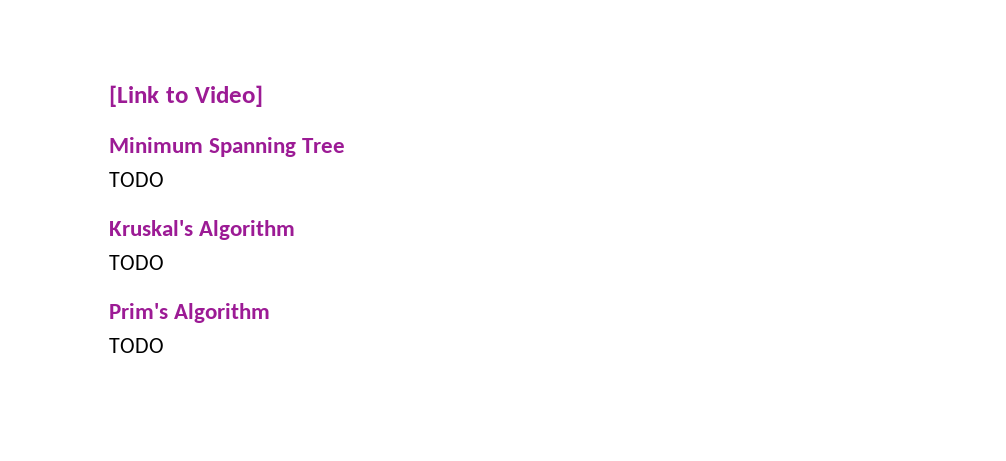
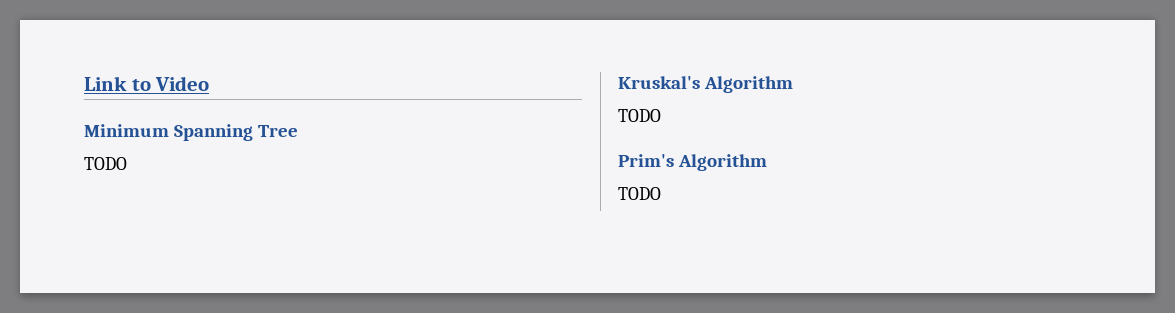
[109,85,263,107] [Link to Video] -> [84,76,210,91] Link to Video

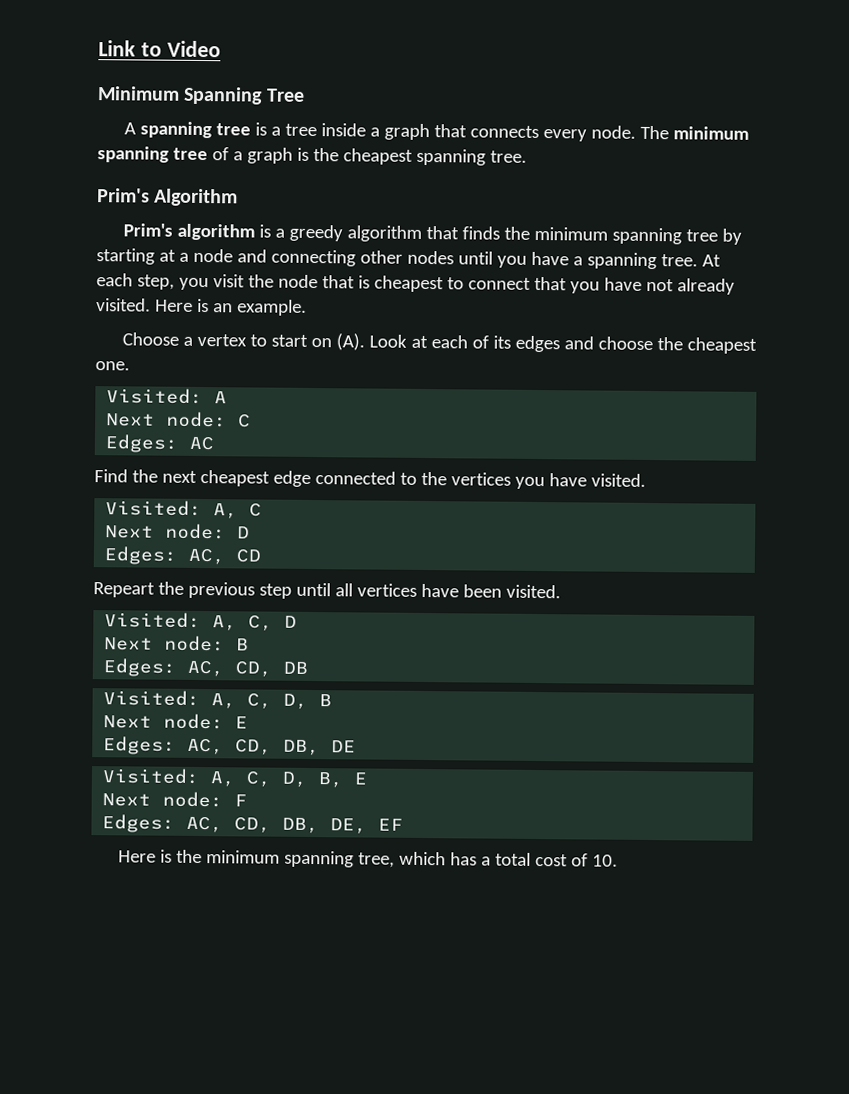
[84,157,127,170] [618,76,793,93] [618,109,661,122] [618,154,767,171] [618,187,661,200] TODO // Kruskal's Algorithm // TODO // Prim's Algorithm // TODO -> [123,121,749,142] [97,146,527,166] [97,188,239,207] [122,223,742,245] [96,248,721,270] [96,273,735,295] [96,298,307,316] [121,332,757,354] [95,361,130,371] [106,388,228,405] [106,411,252,428] [105,434,215,453] [94,469,646,490] [105,500,263,519] [105,523,251,540] [104,546,262,565] [93,581,561,599] [104,612,298,631] [104,635,250,652] [103,658,309,677] [103,690,333,709] [103,713,249,730] [103,736,357,756] [102,768,368,788] [102,791,248,808] [102,814,404,834] [117,849,618,868] A spanning tree is a tree inside a graph that connects every node. The minimum spanning tree of a graph is the cheapest spanning tree. // Prim's Algorithm // Prim's algorithm is a greedy algorithm that finds the minimum spanning tree by starting at a node and connecting other nodes until you have a spanning tree. At each step, you visit the node that is cheapest to connect that you have not already visited. Here is an example. // Choose a vertex to start on (A). Look at each of its edges and choose the cheapest one. // Visited: A // Next node: C // Edges: AC // Find the next cheapest edge connected to the vertices you have visited. // Visited: A, C // Next node: D // Edges: AC, CD // Repeart the previous step until all vertices have been visited. // Visited: A, C, D // Next node: B // Edges: AC, CD, DB // Visited: A, C, D, B // Next node: E // Edges: AC, CD, DB, DE // Visited: A, C, D, B, E // Next node: F // Edges: AC, CD, DB, DE, EF // Here is the minimum spanning tree, which has a total cost of 10.

